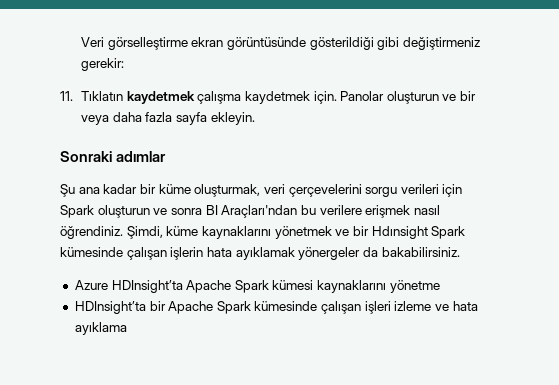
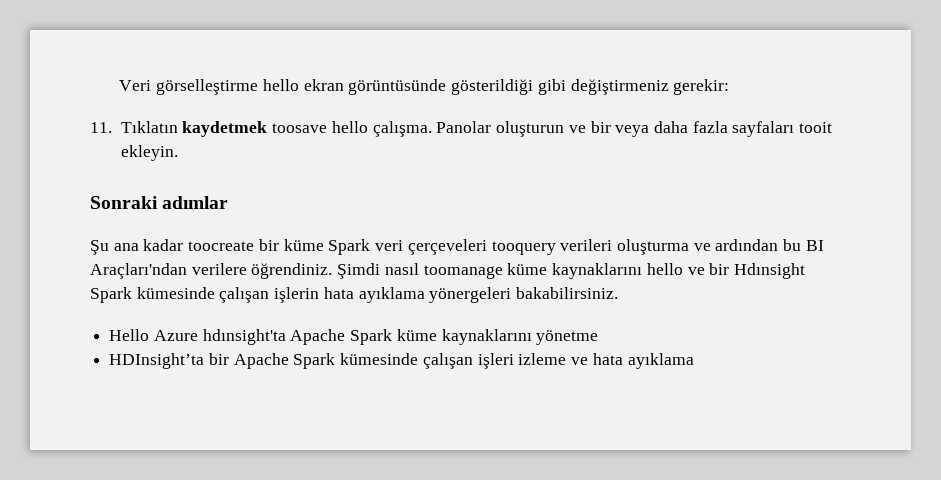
(188, 43) none -> [262,79,299,91] hello
[197,91,337,104] çalışma kaydetmek için. -> [272,121,432,137] toosave hello çalışma.
[175,112,207,125] sayfa -> [732,121,833,137] sayfaları tooit
(138, 189) none -> [188,241,255,251] toocreate
[194,184,463,197] [60,205,440,218] [60,226,332,239] oluşturmak, veri çerçevelerini sorgu verileri için Spark oluşturun ve sonra BI Araçları'ndan bu verilere erişmek nasıl öğrendiniz. Şimdi, küme kaynaklarını yönetmek -> [328,239,824,255] [90,263,683,279] Spark veri çerçeveleri tooquery verileri oluşturma ve ardından bu BI Araçları'ndan verilere öğrendiniz. Şimdi nasıl toomanage küme kaynaklarını hello
[235,247,460,260] [74,280,314,293] ayıklamak yönergeler da bakabilirsiniz. // Azure HDInsight’ta Apache Spark kümesi -> [358,287,619,303] [109,329,437,345] ayıklama yönergeleri bakabilirsiniz. // Hello Azure hdınsight'ta Apache Spark küme

